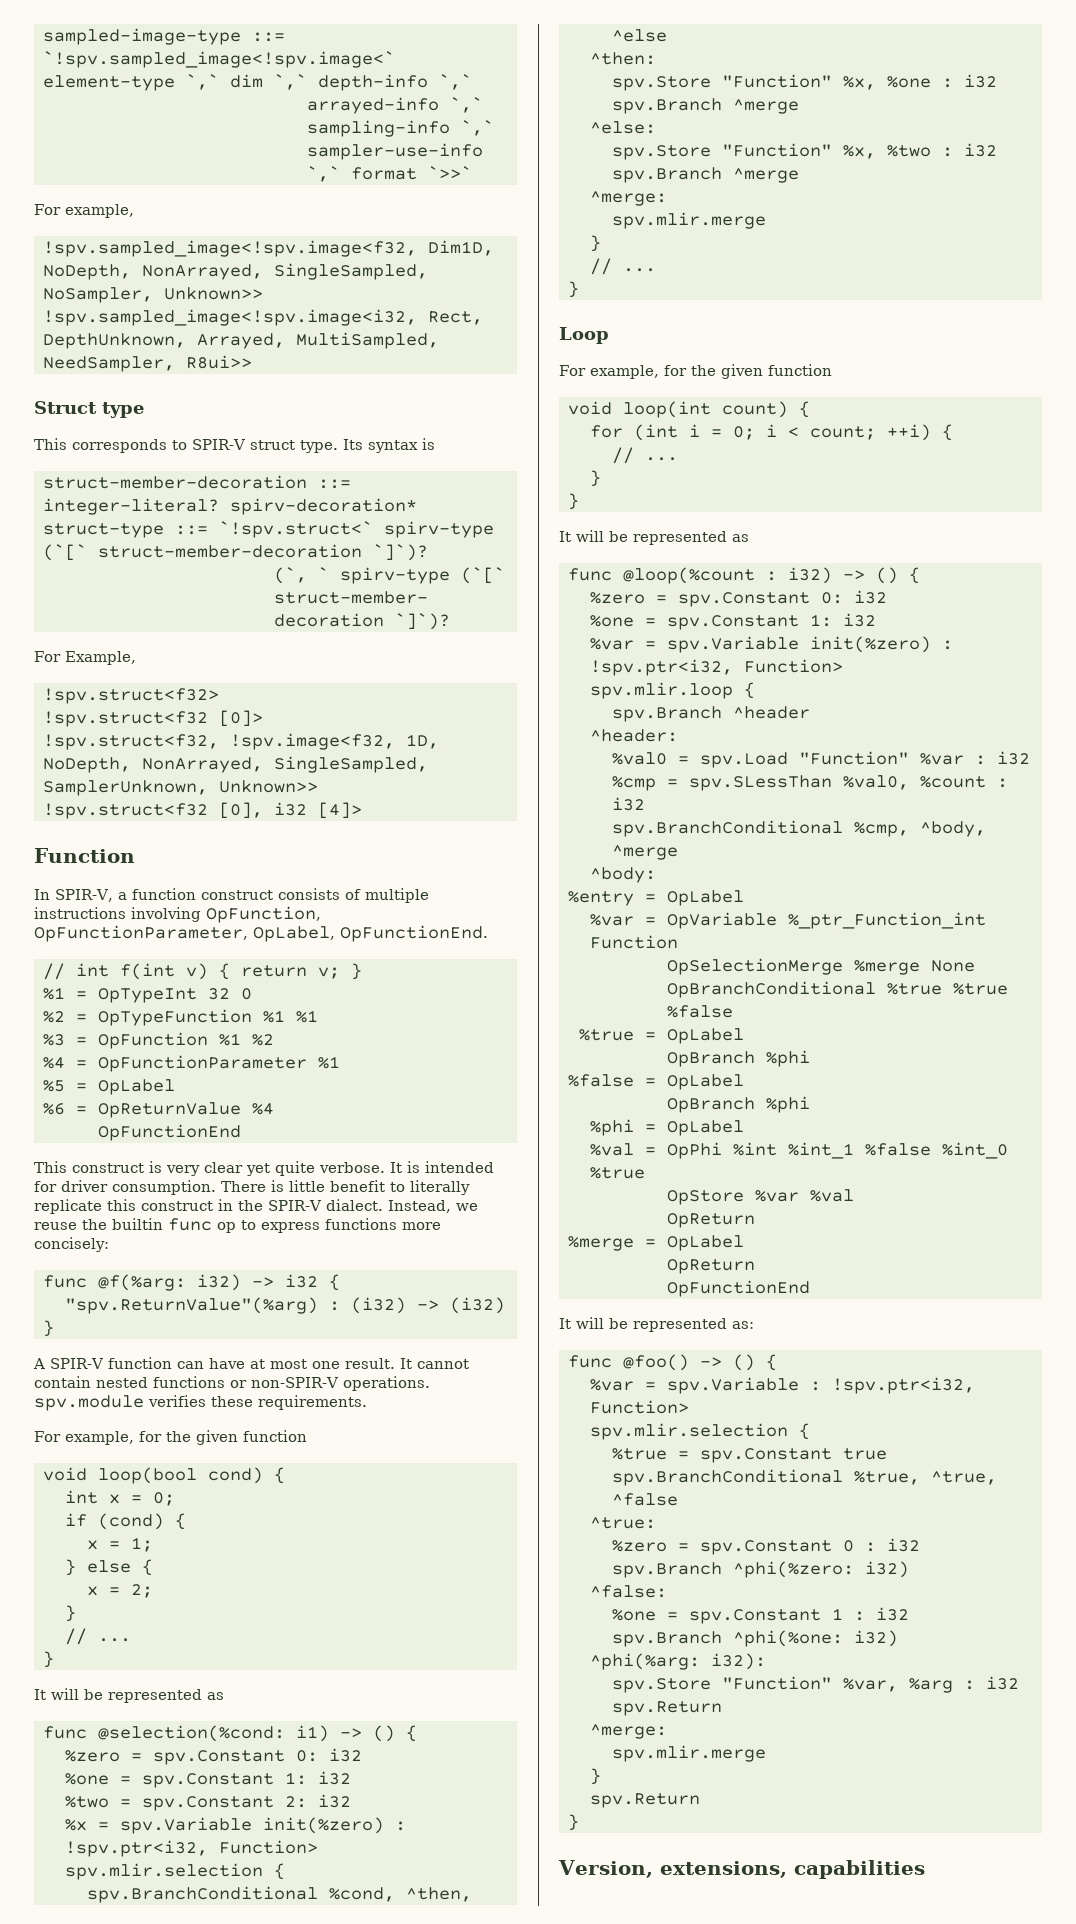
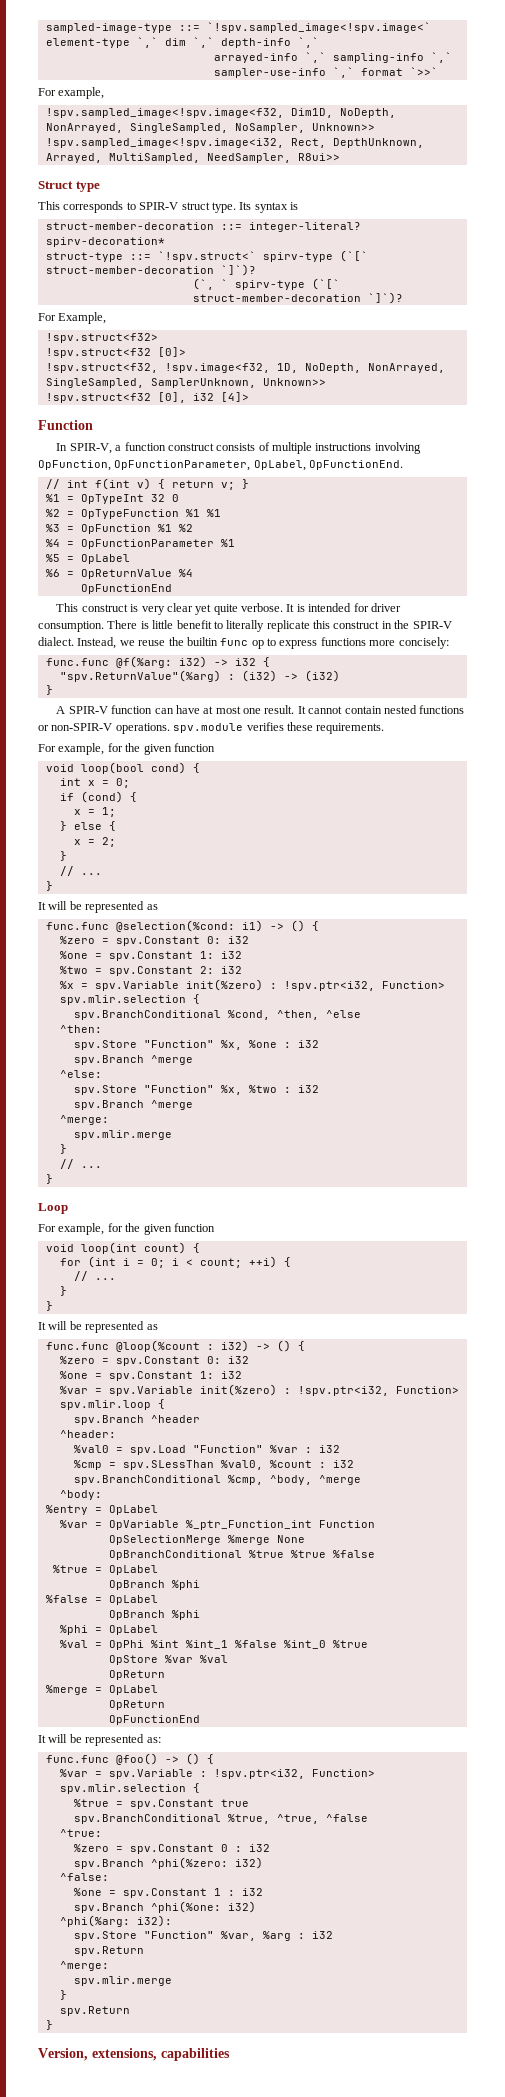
[43,1275,87,1288] func -> [45,658,109,666] func.func
[43,1726,87,1739] func -> [45,922,109,930] func.func
[568,568,612,581] func -> [45,1342,109,1350] func.func
[568,1355,612,1368] func -> [45,1755,109,1763] func.func

